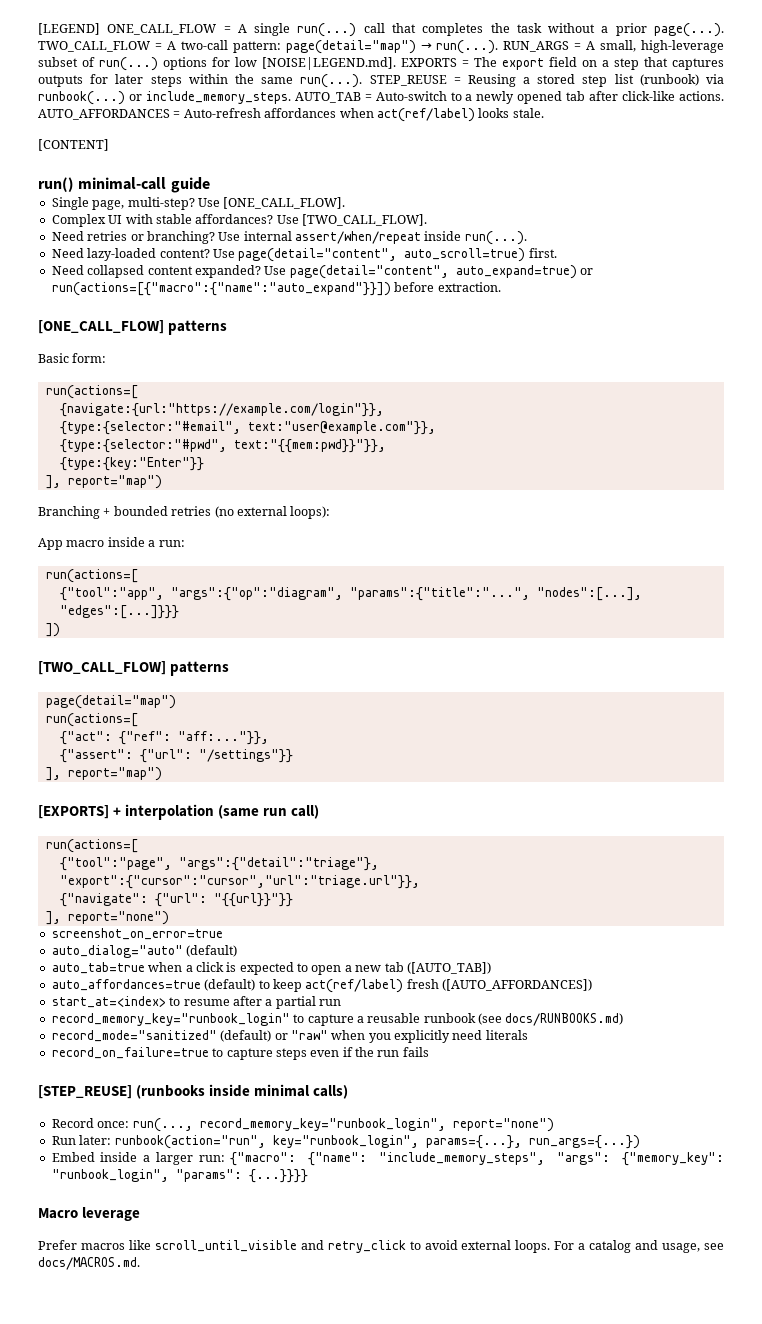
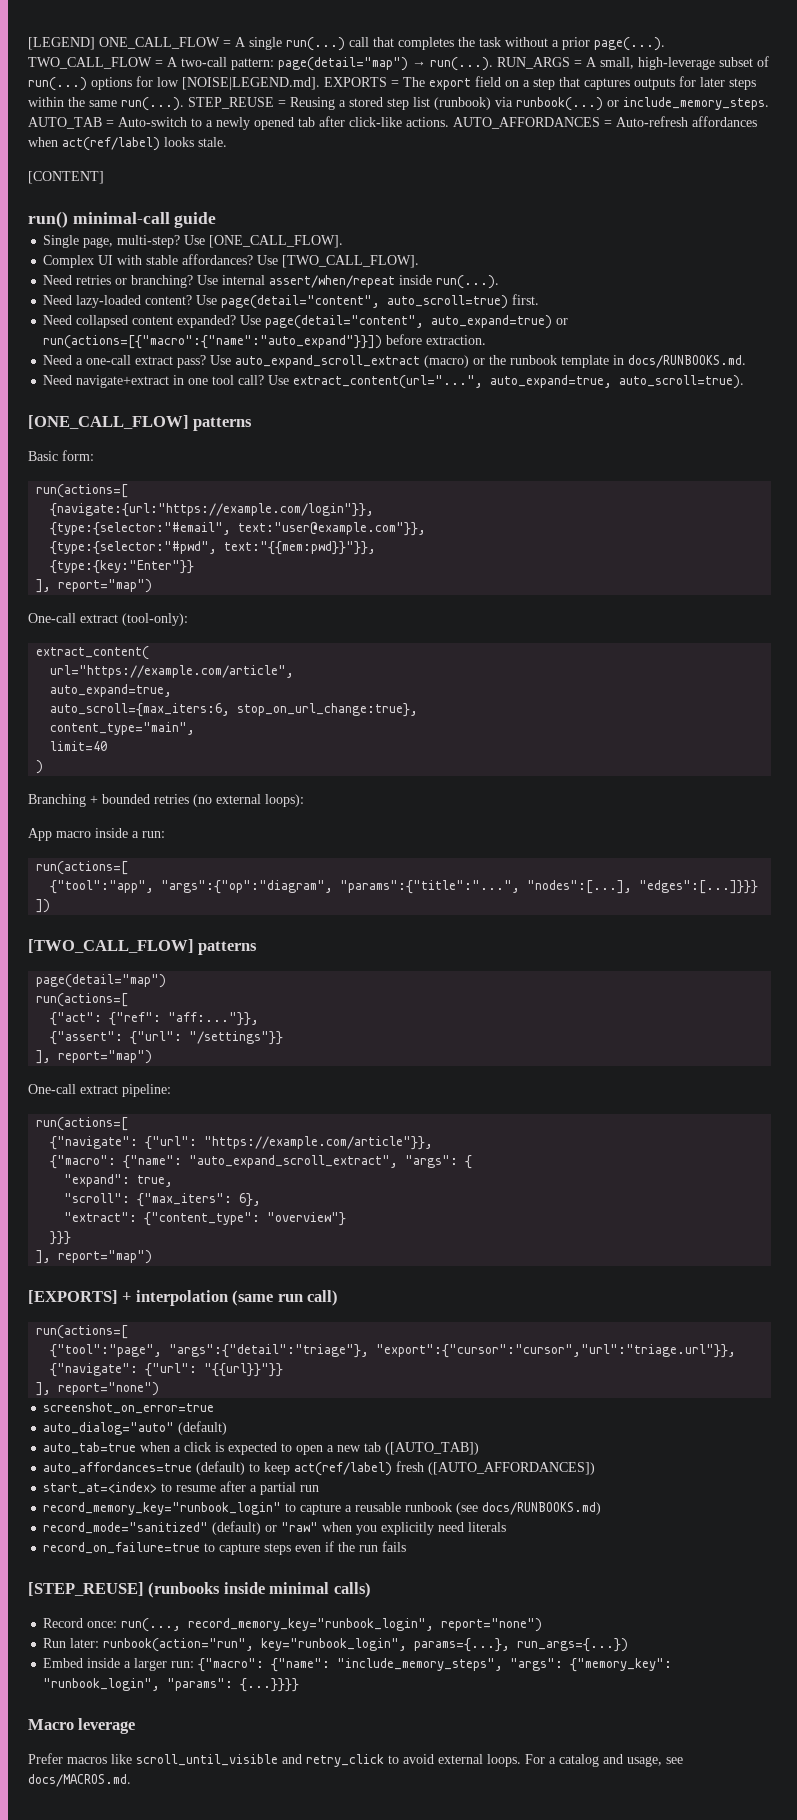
(501, 287) none -> [43,355,747,368] [43,375,745,389] // Need a one-call extract pass? Use auto_expand_scroll_extract (macro) or the runbook template in docs/RUNBOOKS.md. // Need navigate+extract in one tool call? Use extract_content(url="...", auto_expand=true, auto_scroll=true).
(162, 482) none -> [28,613,188,626] [36,646,150,660] [50,665,295,678] [50,684,173,697] [50,703,419,717] [50,722,196,735] [50,741,108,751] [36,760,44,774] // One-call extract (tool-only): // extract_content( // url="https://example.com/article", // auto_expand=true, // auto_scroll={max_iters:6, stop_on_url_change:true}, // content_type="main", // limit=40 // )
(162, 774) none -> [28,1084,171,1097] [36,1117,129,1131] [50,1136,434,1150] [50,1155,473,1169] [64,1174,174,1187] [64,1193,262,1207] [64,1212,347,1226] [50,1231,72,1245] [36,1250,153,1264] // One-call extract pipeline: // run(actions=[ // {"navigate": {"url": "https://example.com/article"}}, // {"macro": {"name": "auto_expand_scroll_extract", "args": { // "expand": true, // "scroll": {"max_iters": 6}, // "extract": {"content_type": "overview"} // }}} // ], report="map")

